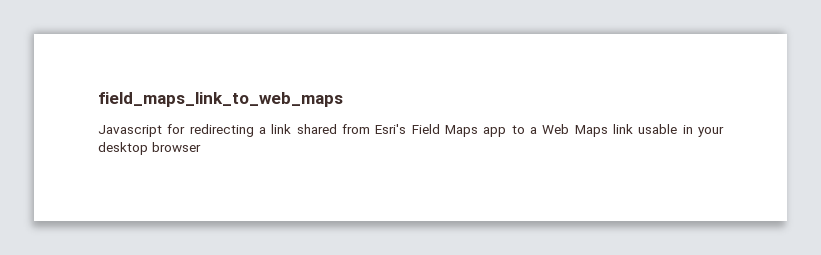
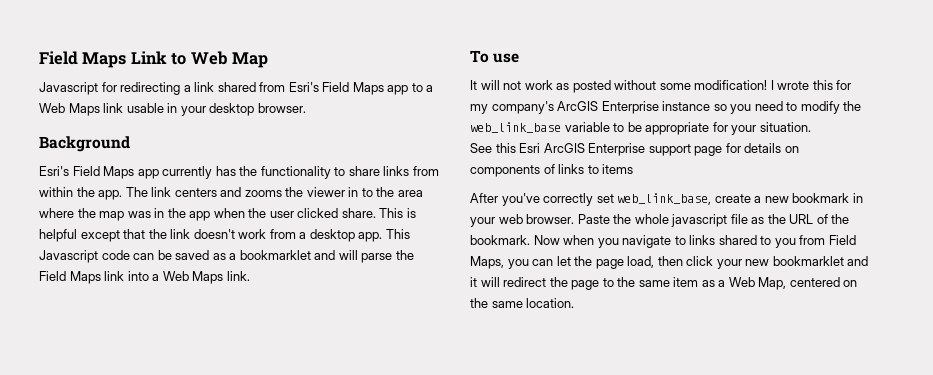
[98,92,343,107] field_maps_link_to_web_maps -> [39,51,269,68] Field Maps Link to Web Map
[152,142,201,152] browser -> [257,103,306,113] [39,136,130,152] [39,166,439,179] [39,187,423,200] [39,208,416,221] [39,229,410,242] [39,250,414,263] [39,271,250,284] [470,50,520,63] [470,80,852,93] [470,101,862,114] [470,122,811,135] [470,143,799,156] [470,164,634,177] [470,193,863,206] [470,214,850,227] [470,235,856,248] [470,256,869,269] [470,277,858,290] [470,298,575,308] browser. // Background // Esri's Field Maps app currently has the functionality to share links from within the app. The link centers and zooms the viewer in to the area where the map was in the app when the user clicked share. This is helpful except that the link doesn't work from a desktop app. This Javascript code can be saved as a bookmarklet and will parse the Field Maps link into a Web Maps link. // To use // It will not work as posted without some modification! I wrote this for my company's ArcGIS Enterprise instance so you need to modify the web_link_base variable to be appropriate for your situation. // See this Esri ArcGIS Enterprise support page for details on components of links to items // After you've correctly set web_link_base, create a new bookmark in your web browser. Paste the whole javascript file as the URL of the bookmark. Now when you navigate to links shared to you from Field Maps, you can let the page load, then click your new bookmarklet and it will redirect the page to the same item as a Web Map, centered on the same location.

